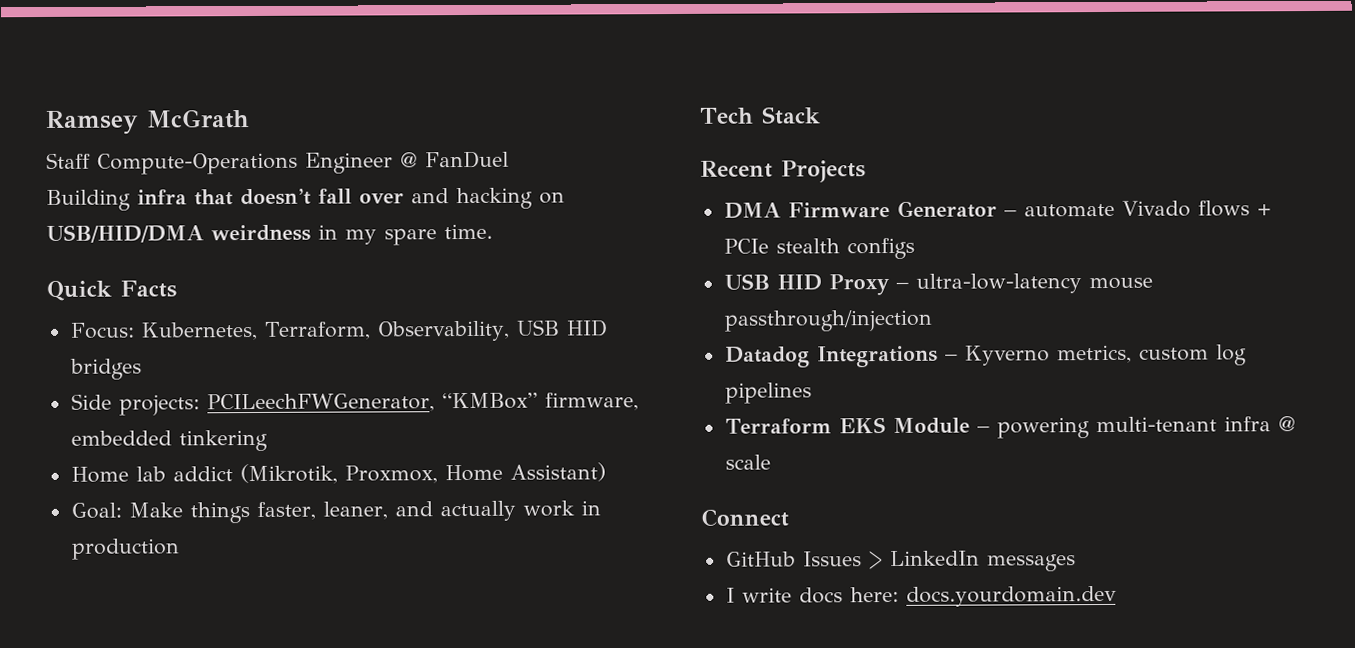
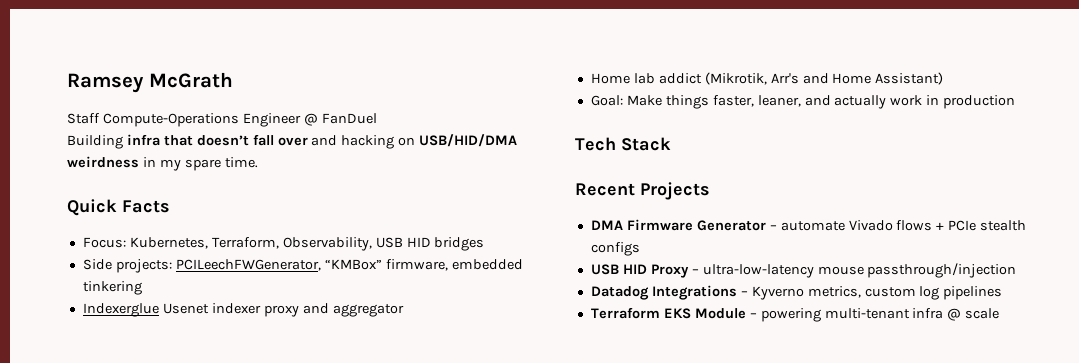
(268, 440) none -> [82,303,404,317] // Indexerglue Usenet indexer proxy and aggregator
[344,465,438,484] Proxmox, -> [770,73,829,84] Arr's and
[701,508,789,527] [725,550,1076,572] [725,585,1117,607] // Connect // GitHub Issues > LinkedIn messages // I write docs here: docs.yourdomain.dev -> (1000, 313) none

